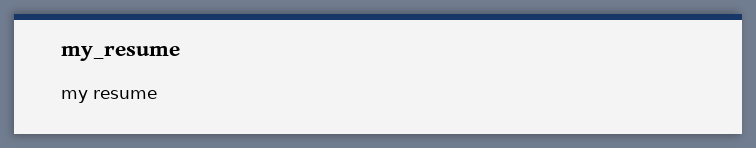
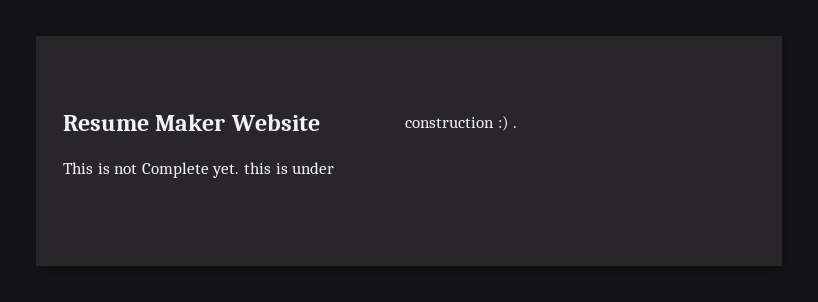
[61,46,180,61] [61,90,157,103] my_resume // my resume -> [63,114,320,131] [63,162,335,178] [405,115,518,131] Resume Maker Website // This is not Complete yet. this is under construction :) .

